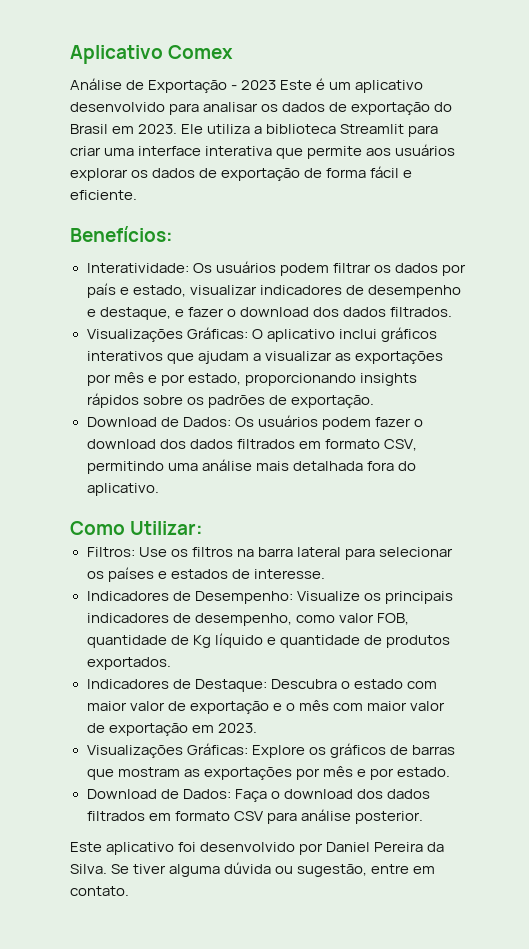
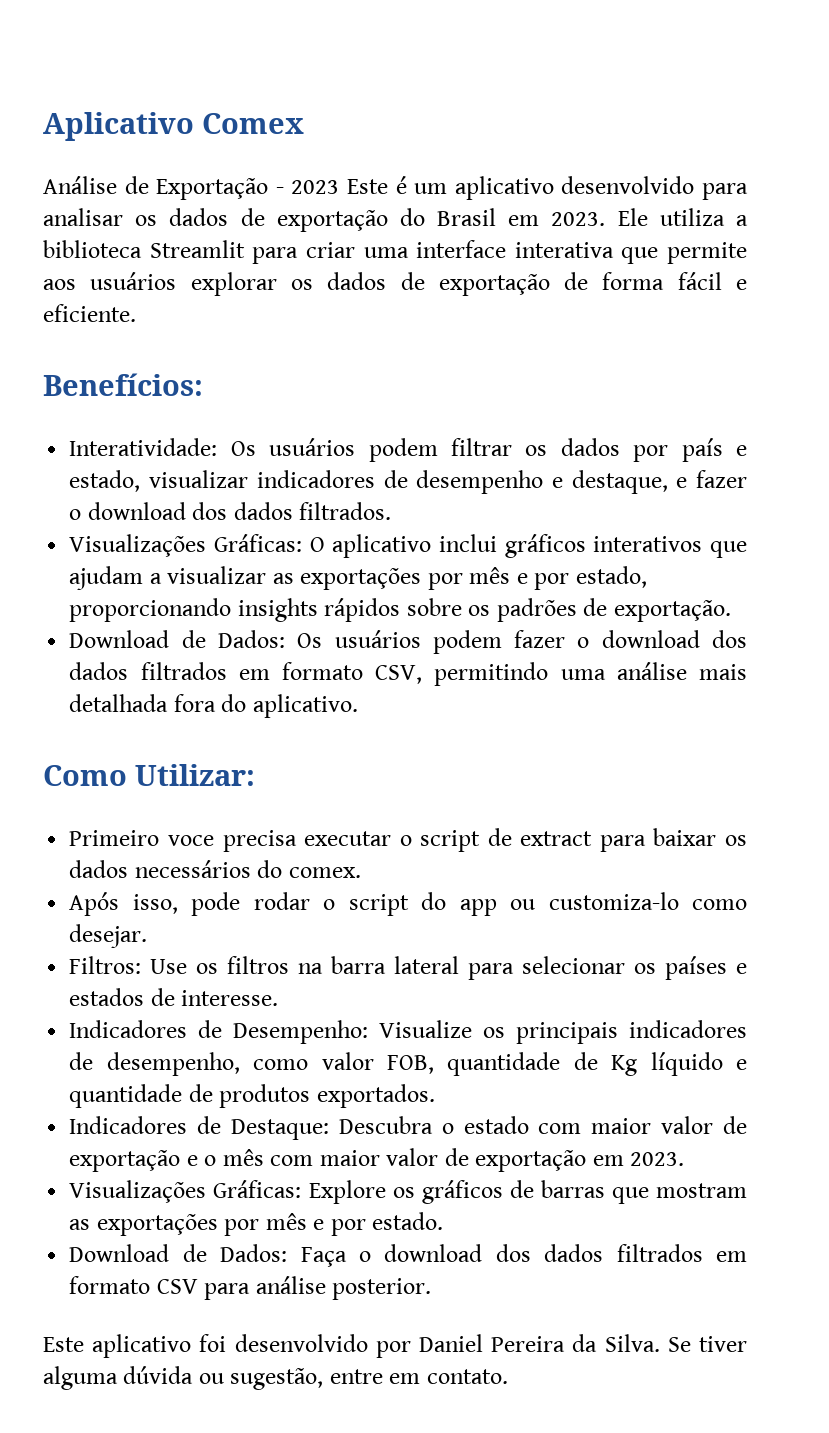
(204, 528) none -> [69,828,747,852] [69,860,361,878] [69,892,747,916] [69,924,148,948] // Primeiro voce precisa executar o script de extract para baixar os dados necessários do comex. // Após isso, pode rodar o script do app ou customiza-lo como desejar.

